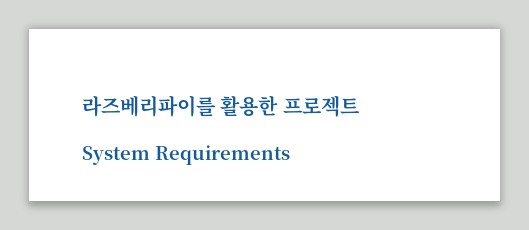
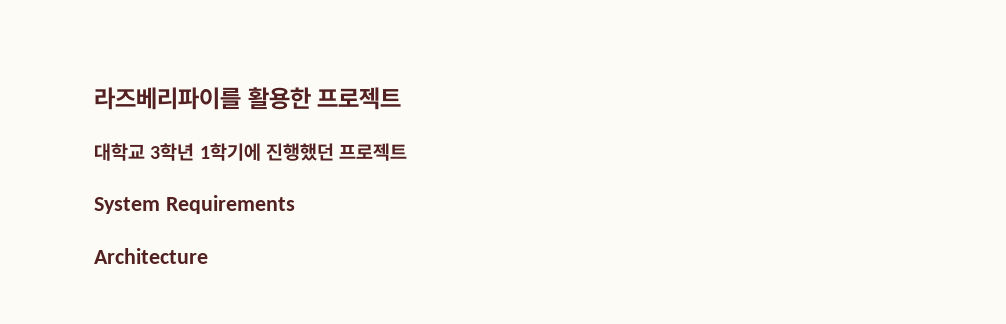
(359, 106) none -> [94,143,408,161] // 대학교 3학년 1학기에 진행했던 프로젝트
(290, 155) none -> [94,248,208,264] // Architecture

